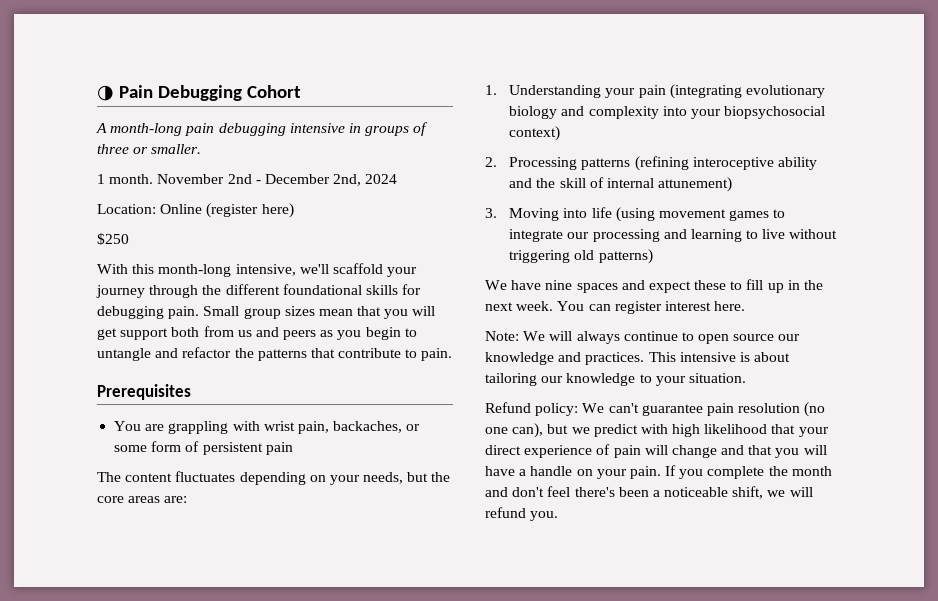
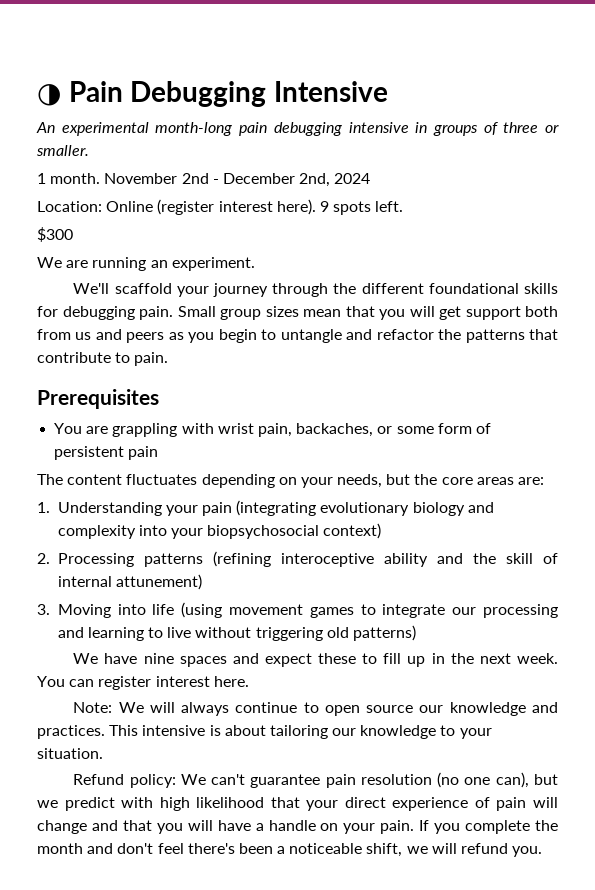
[247,85,302,98] [96,123,107,133] Cohort // A -> [273,81,388,102] [36,122,149,136] Intensive // An experimental
[261,203,294,218] [97,233,129,245] [97,264,329,277] here) // $250 // With this month-long intensive, we'll -> [218,199,404,215] [37,227,73,242] [37,257,255,271] [73,283,110,294] interest here). 9 spots left. // $300 // We are running an experiment. // We'll

